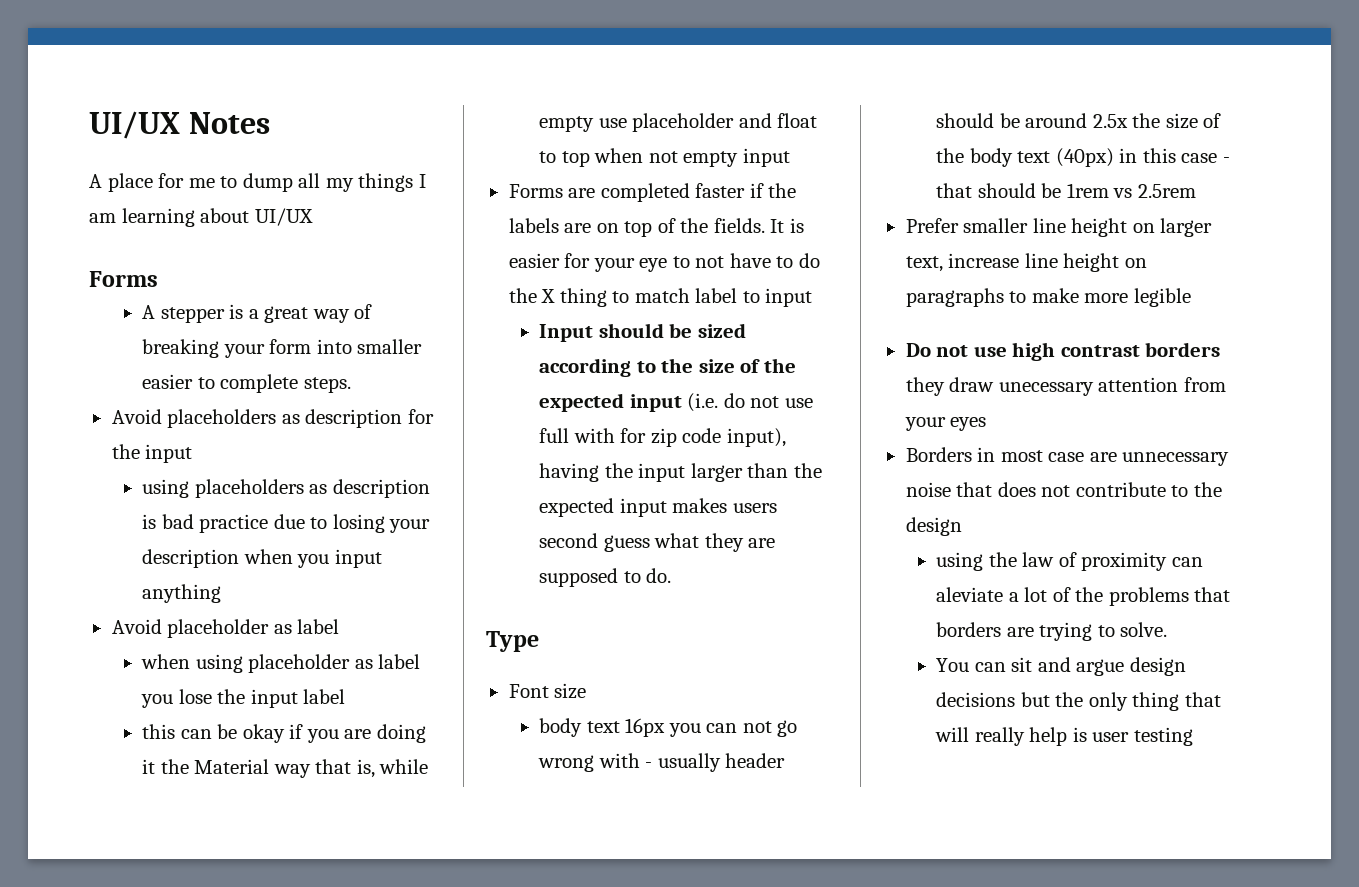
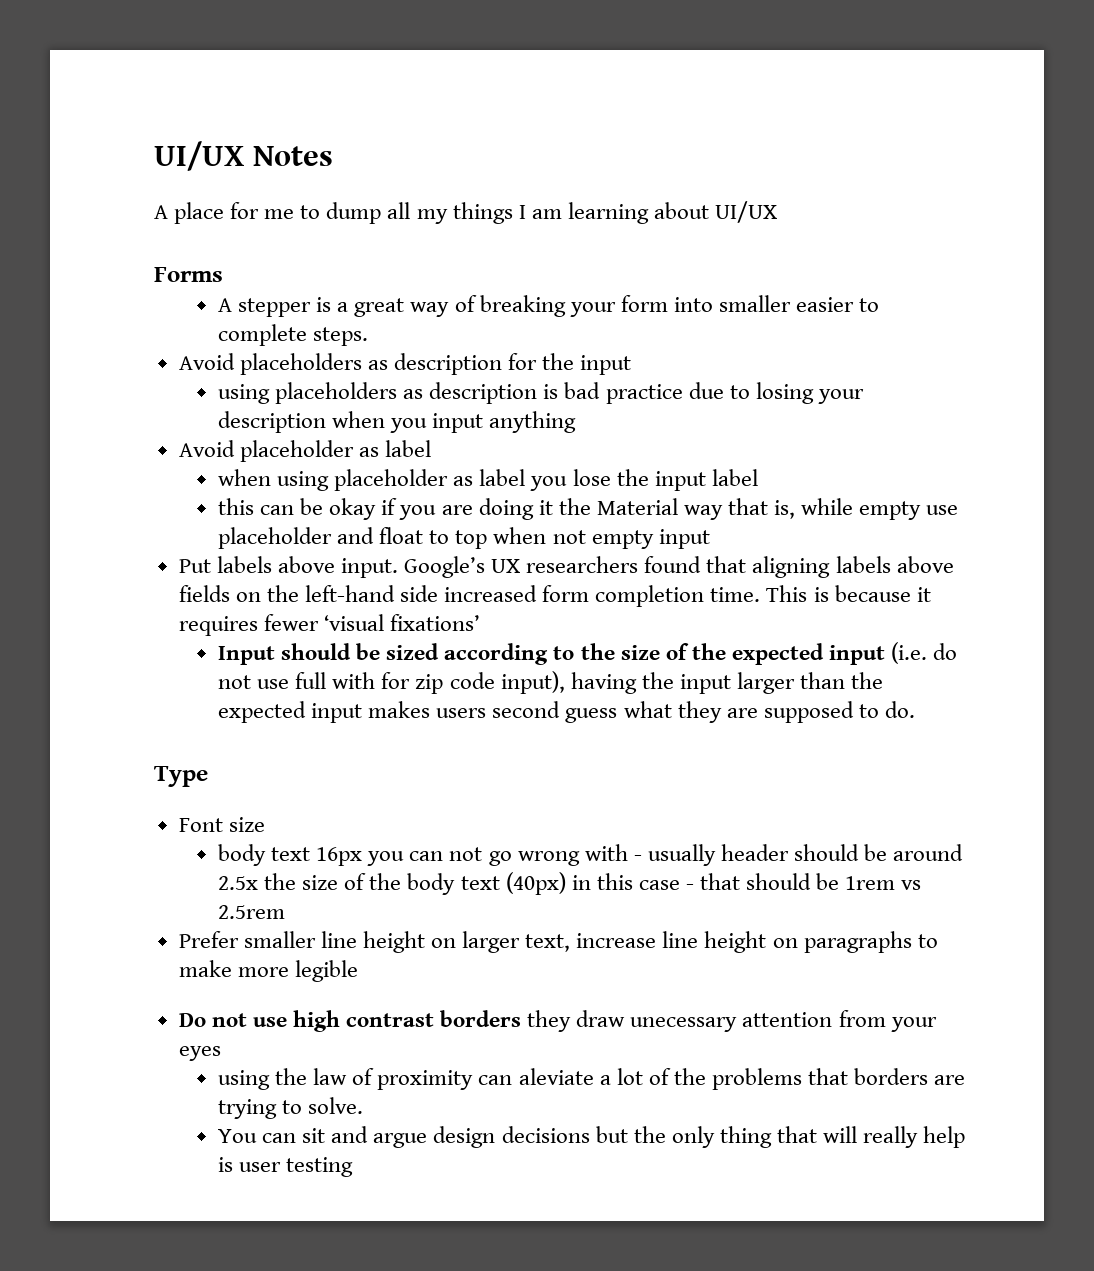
[508,183,797,202] [508,218,804,237] [508,253,820,272] [508,288,813,307] Forms are completed faster if the labels are on top of the fields. It is easier for your eye to not have to do the X thing to match label to input -> [178,556,954,578] [178,585,931,607] [178,614,480,636] Put labels above input. Google’s UX researchers found that aligning labels above fields on the left-hand side increased form completion time. This is because it requires fewer ‘visual fixations’
[905,447,1230,466] [905,482,1222,497] [905,517,962,536] // Borders in most case are unnecessary noise that does not contribute to the design -> (221, 1053) none

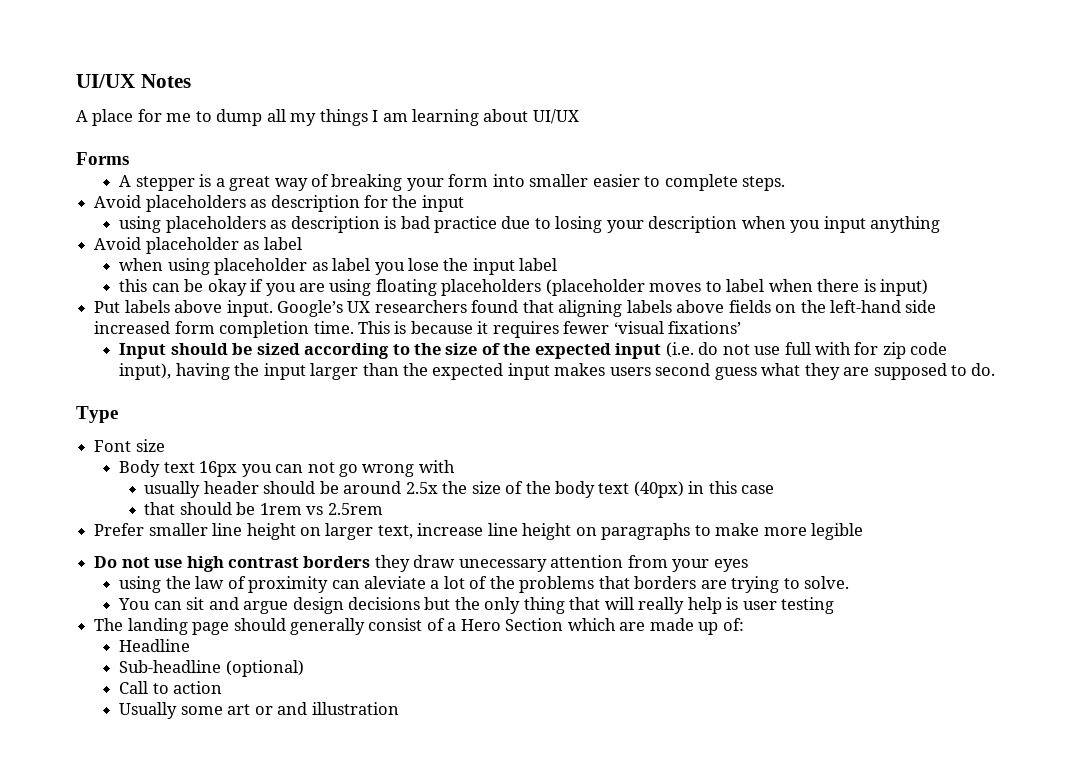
[478,498,959,520] [218,527,710,549] doing it the Material way that is, while empty use placeholder and float to top when not empty input -> [329,279,929,296] using floating placeholders (placeholder moves to label when there is input)
[218,844,267,866] body -> [119,460,161,477] Body
[633,855,642,861] - -> (455, 466) //
[685,884,694,890] - -> (775, 489) //
(354, 1167) none -> [94,618,744,635] [119,639,191,652] [119,660,304,677] [119,681,223,694] [119,702,399,719] // The landing page should generally consist of a Hero Section which are made up of: // Headline // Sub-headline (optional) // Call to action // Usually some art or and illustration

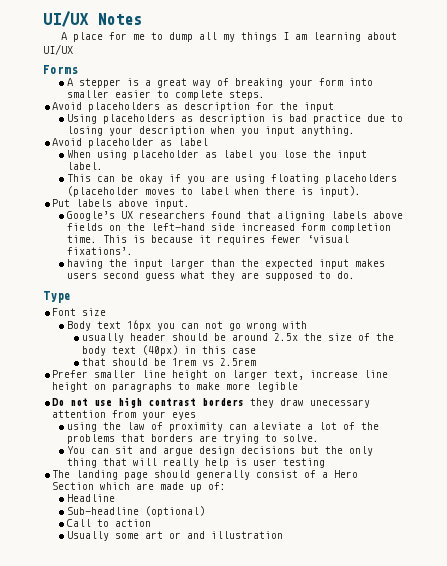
[119,216,162,233] using -> [67,114,98,124] Using
[870,216,941,233] anything -> [301,126,356,136] anything.
[119,258,164,271] when -> [67,150,92,158] When
[519,258,558,271] [119,279,148,292] label // this -> [67,162,104,170] [67,174,92,182] label. // This
[880,279,929,296] input) -> [319,186,362,197] input).
(273, 308) none -> (191, 204) //
[668,321,742,334] [119,342,948,359] [119,363,172,380] fixations’ // Input should be sized according to the size of the expected input (i.e. do not use full with for zip code input), -> [67,247,134,255] fixations’. //

